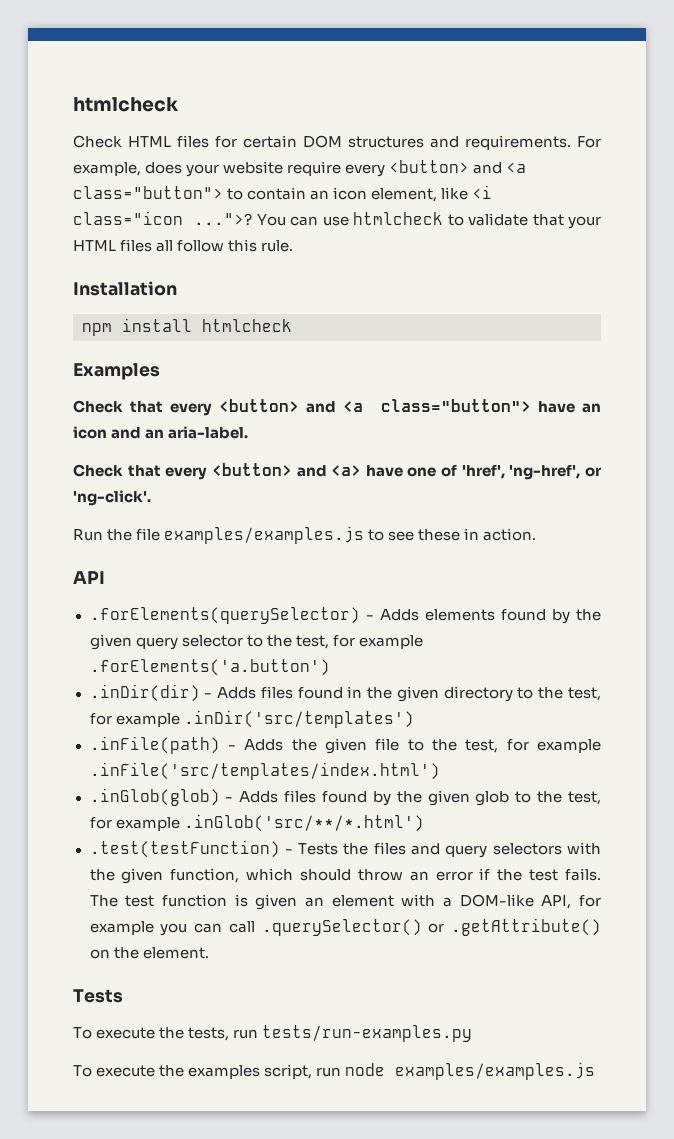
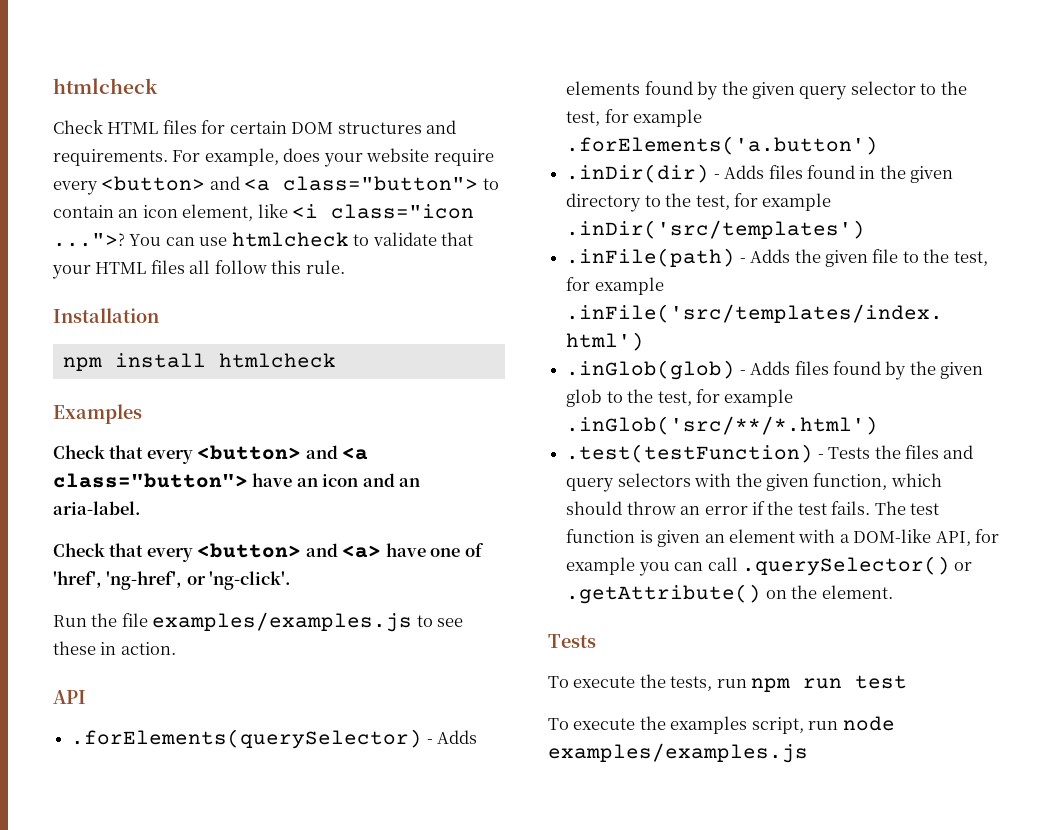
[262,1025,473,1042] tests/run-examples.py -> [751,675,908,692] npm run test

